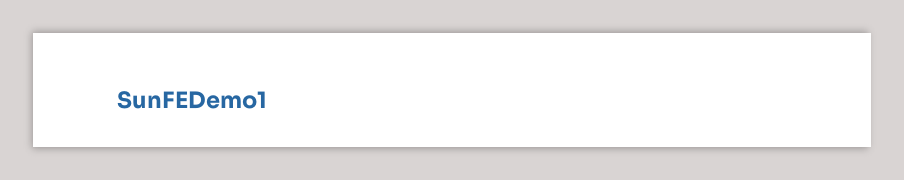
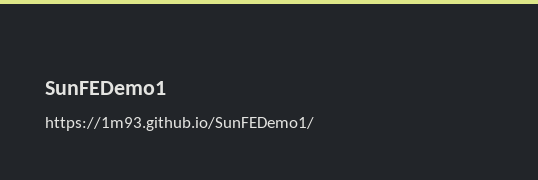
(267, 100) none -> [45,117,314,131] // https://1m93.github.io/SunFEDemo1/

